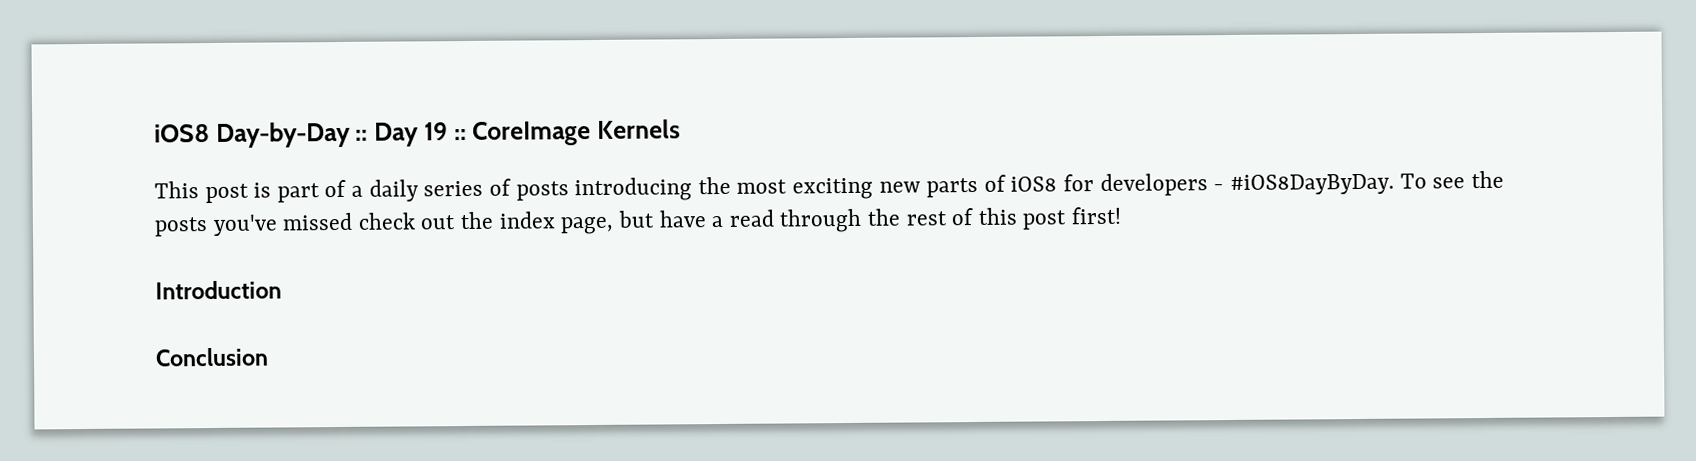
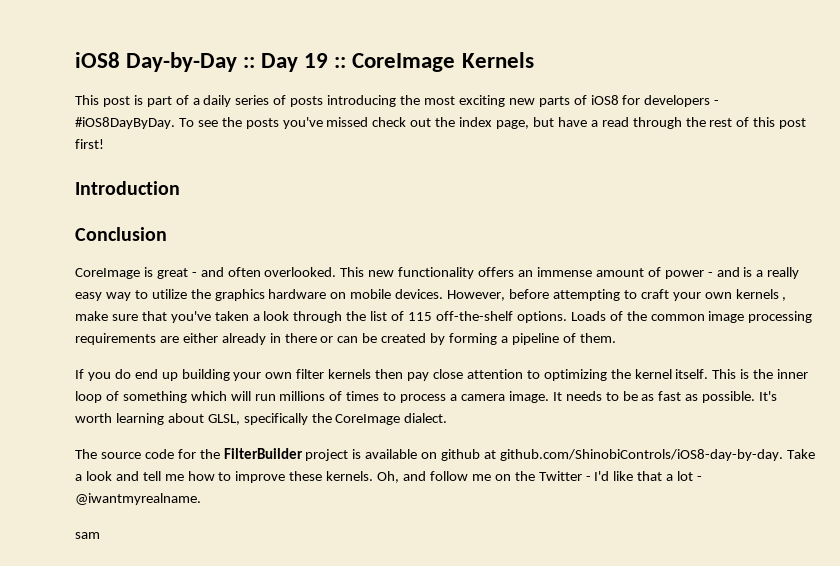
(269, 357) none -> [75,267,800,279] [75,289,787,301] [75,311,813,323] [75,333,616,345] [75,369,809,381] [75,391,778,403] [75,413,448,425] [75,448,815,461] [75,471,703,483] [75,493,201,505] [75,532,100,539] // CoreImage is great - and often overlooked. This new functionality offers an immense amount of power - and is a really easy way to utilize the graphics hardware on mobile devices. However, before attempting to craft your own kernels , make sure that you've taken a look through the list of 115 off-the-shelf options. Loads of the common image processing requirements are either already in there or can be created by forming a pipeline of them. // If you do end up building your own filter kernels then pay close attention to optimizing the kernel itself. This is the inner loop of something which will run millions of times to process a camera image. It needs to be as fast as possible. It's worth learning about GLSL, specifically the CoreImage dialect. // The source code for the FilterBuilder project is available on github at github.com/ShinobiControls/iOS8-day-by-day. Take a look and tell me how to improve these kernels. Oh, and follow me on the Twitter - I'd like that a lot - @iwantmyrealname. // sam

